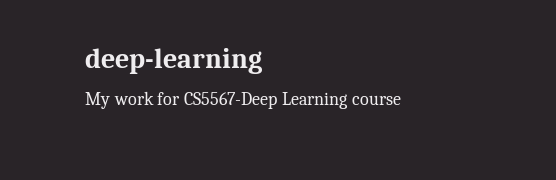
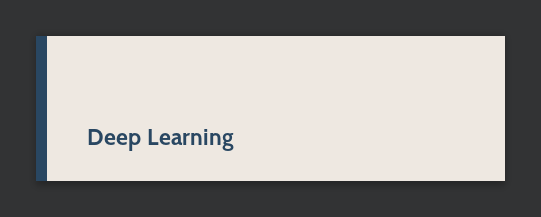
[85,48,262,74] [85,91,401,109] deep-learning // My work for CS5567-Deep Learning course -> [87,129,235,151] Deep Learning

